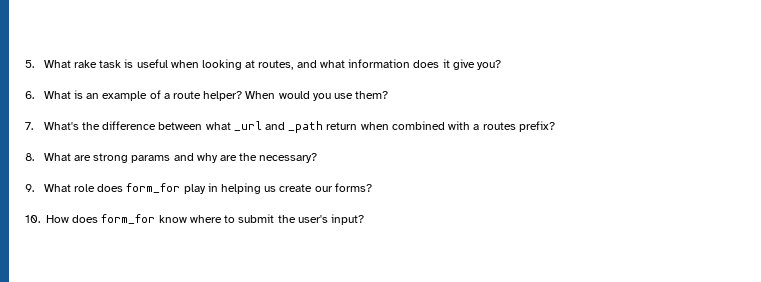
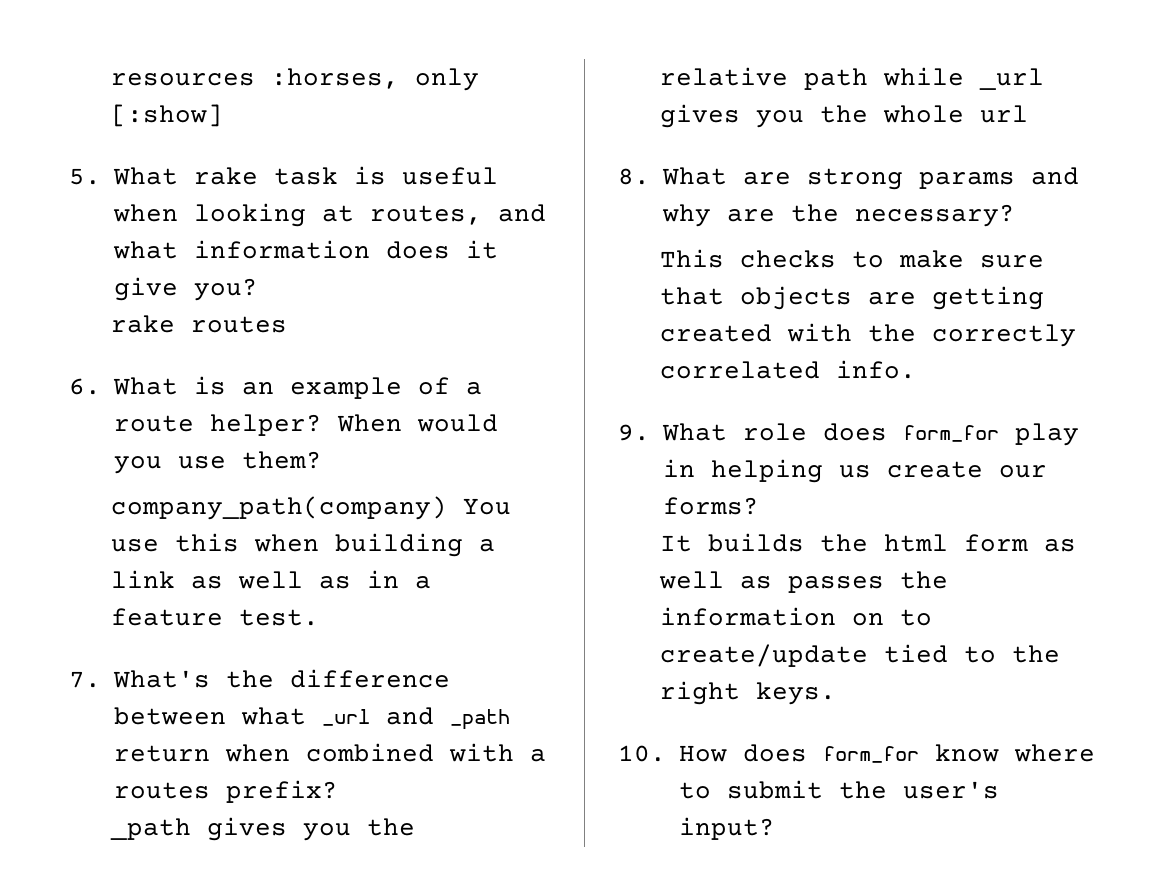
(25, 64) none -> [110,68,479,91] [110,104,223,127] resources :horses, only [:show] //
(502, 65) none -> [110,315,287,333] // rake routes
(389, 95) none -> [110,496,511,520] [110,533,495,557] [110,570,431,589] [110,608,319,626] // company_path(company) You use this when building a link as well as in a feature test.
(555, 126) none -> [109,817,415,841] [659,67,1044,90] [659,104,1028,128] // _path gives you the relative path while _url gives you the whole url
(318, 158) none -> [659,249,1044,268] [659,286,1044,310] [659,323,1076,347] [659,360,916,379] // This checks to make sure that objects are getting created with the correctly correlated info.
(372, 187) none -> [659,533,1076,552] [658,571,948,593] [659,607,932,626] [659,644,1060,667] [659,681,836,705] // It builds the html form as well as passes the information on to create/update tied to the right keys.

